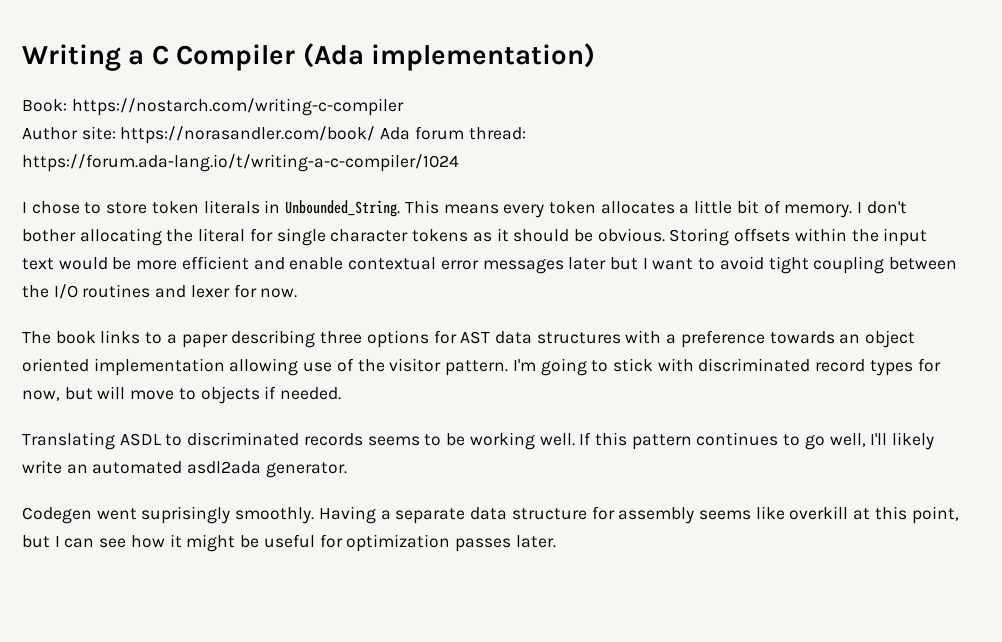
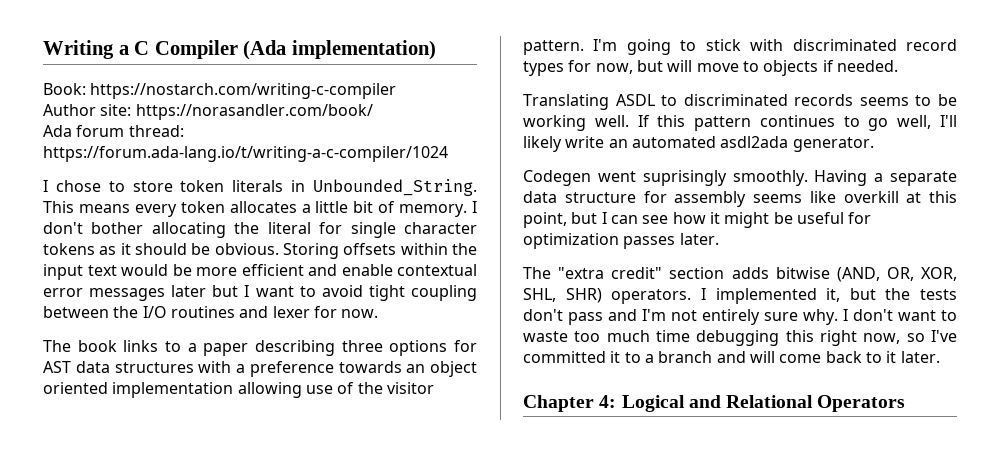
(376, 135) none -> (373, 112) //
(556, 541) none -> [523,267,957,282] [523,288,957,304] [523,309,957,325] [523,330,957,346] [523,351,940,363] [523,395,906,412] // The "extra credit" section adds bitwise (AND, OR, XOR, SHL, SHR) operators. I implemented it, but the tests don't pass and I'm not entirely sure why. I don't want to waste too much time debugging this right now, so I've committed it to a branch and will come back to it later. // Chapter 4: Logical and Relational Operators

